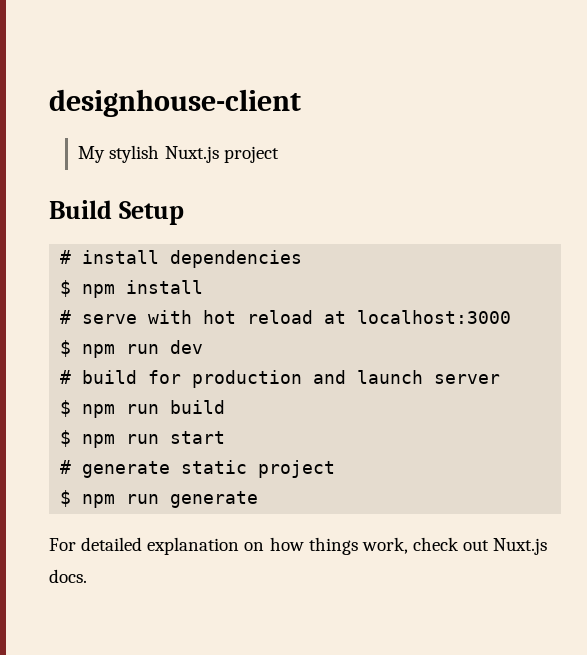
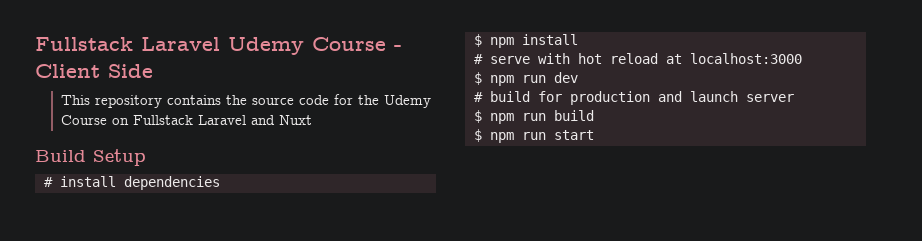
[49,89,301,117] [78,145,279,163] designhouse-client // My stylish Nuxt.js project -> [35,37,402,55] [35,64,153,78] [60,94,431,108] [60,115,312,125] Fullstack Laravel Udemy Course - Client Side // This repository contains the source code for the Udemy Course on Fullstack Laravel and Nuxt
[60,460,336,478] [60,490,259,508] [49,537,548,555] [49,569,87,583] // # generate static project // $ npm run generate // For detailed explanation on how things work, check out Nuxt.js docs. -> (594, 135) none

